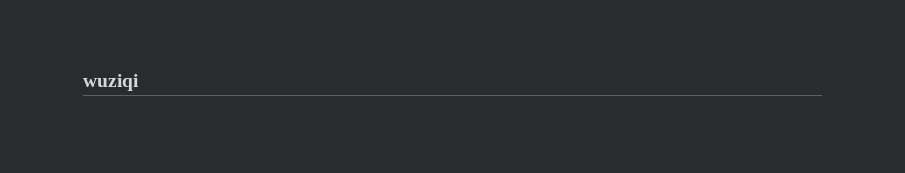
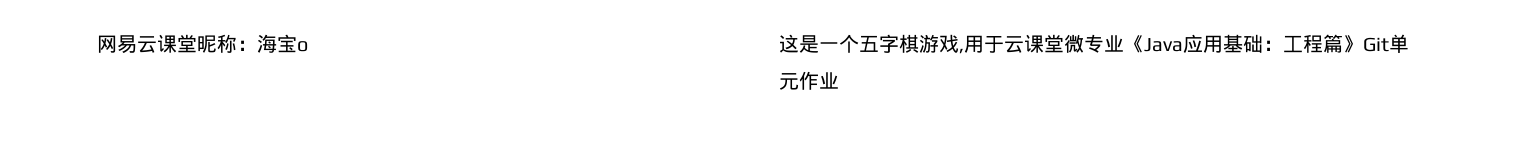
[83,74,139,91] wuziqi -> [97,34,308,54] [779,34,1409,54] [779,71,839,90] 网易云课堂昵称：海宝o // 这是一个五字棋游戏,用于云课堂微专业《Java应用基础：工程篇》Git单元作业

